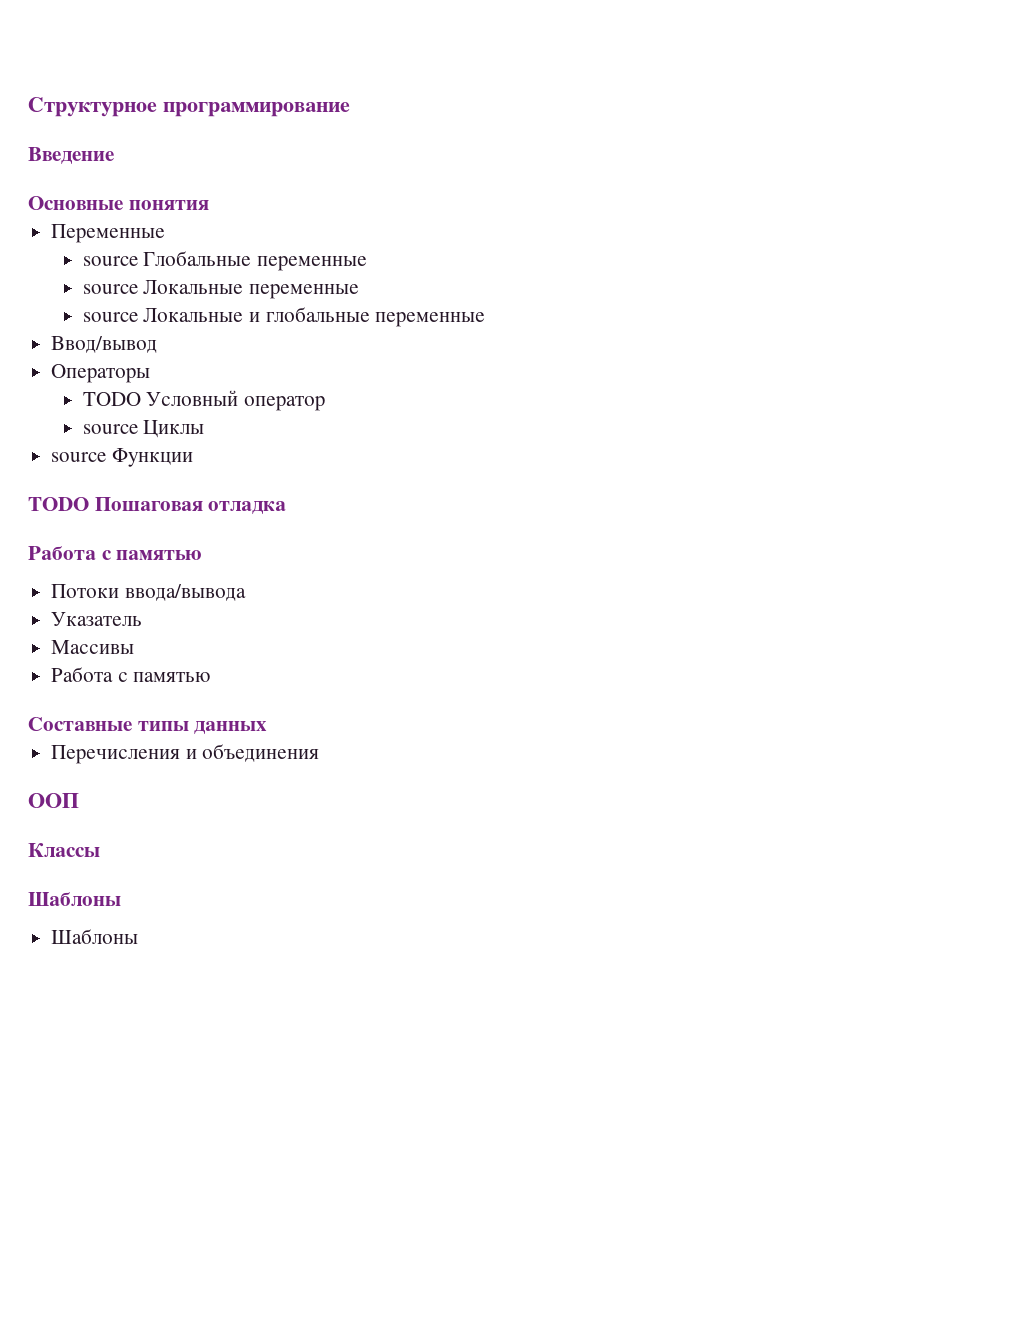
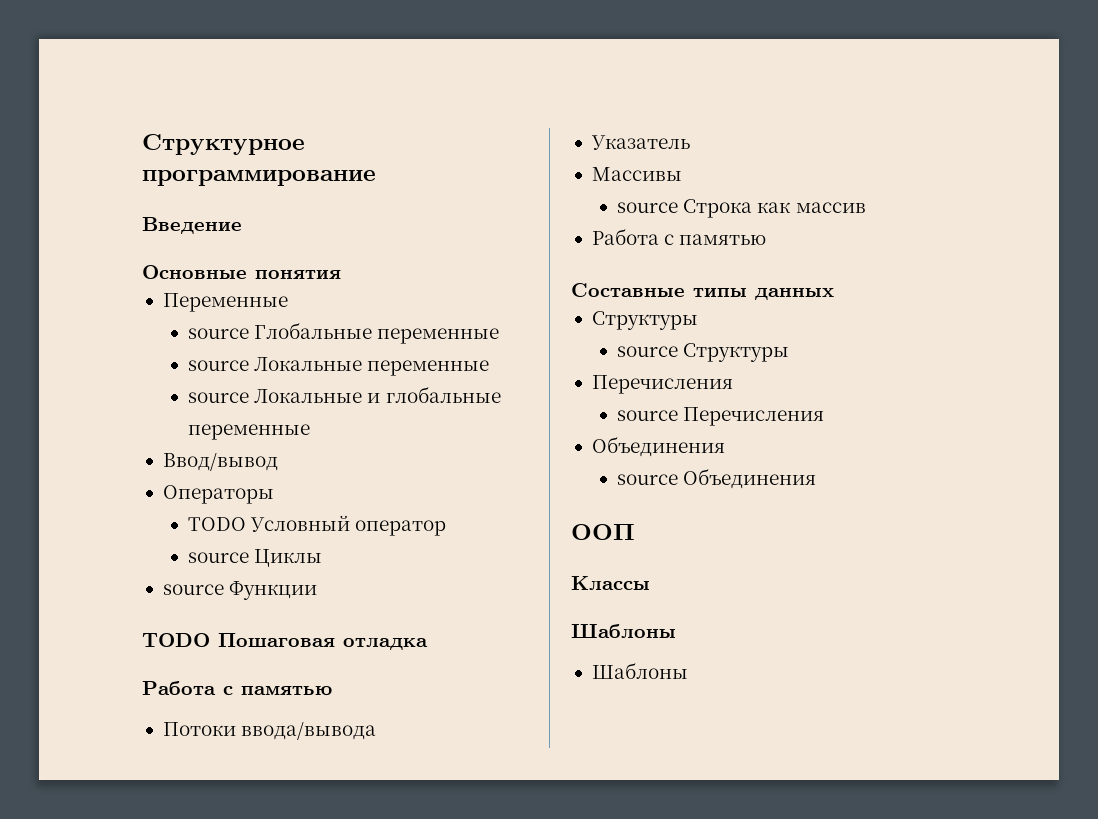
(135, 647) none -> [617,199,866,218] // source Строка как массив
[51,744,320,764] Перечисления и объединения -> [591,311,698,330] [617,343,790,362] [591,375,733,394] [617,407,825,426] [591,436,725,457] [617,468,817,489] Структуры // source Структуры // Перечисления // source Перечисления // Объединения // source Объединения

